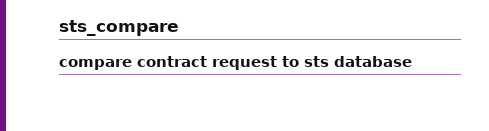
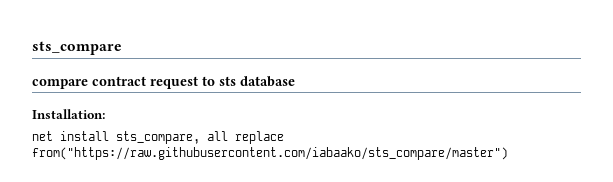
(412, 61) none -> [32,109,105,119] [32,131,284,144] [32,147,508,160] // Installation: // net install sts_compare, all replace from("https://raw.githubusercontent.com/iabaako/sts_compare/master")

